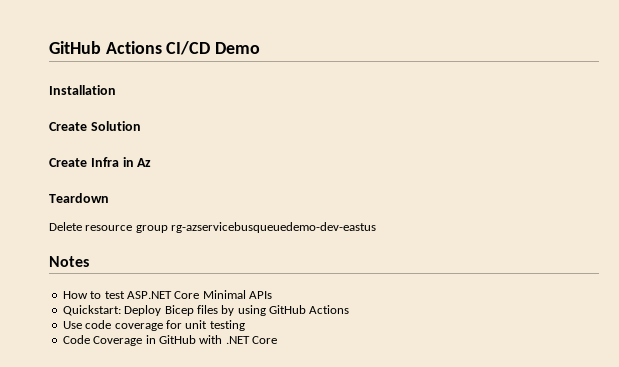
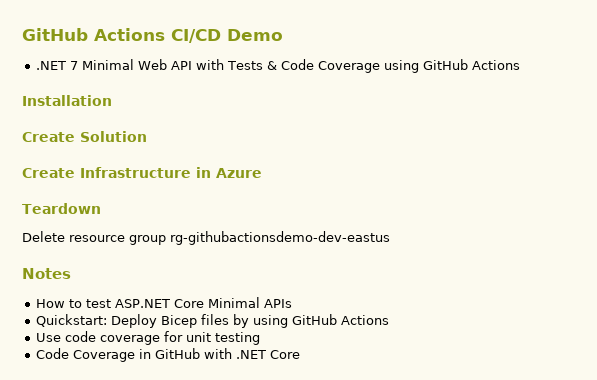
(261, 48) none -> [36,59,521,73] // .NET 7 Minimal Web API with Tests & Code Coverage using GitHub Actions
[90,157,152,167] Infra in Az -> [80,167,262,178] Infrastructure in Azure
[171,222,377,233] rg-azservicebusqueuedemo-dev-eastus -> [170,231,390,245] rg-githubactionsdemo-dev-eastus

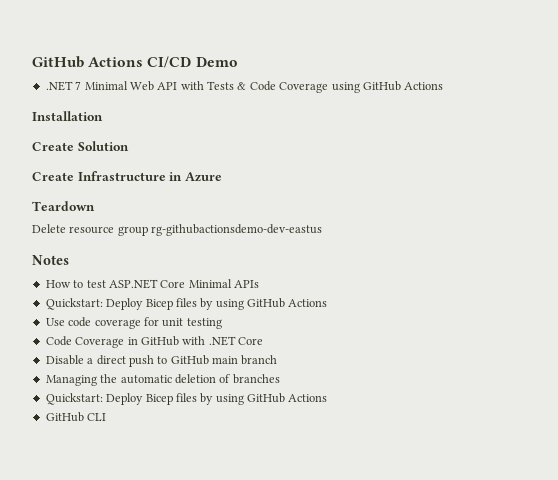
(301, 354) none -> [45,355,278,367] [45,374,280,386] [45,393,328,405] [45,412,107,422] // Disable a direct push to GitHub main branch // Managing the automatic deletion of branches // Quickstart: Deploy Bicep files by using GitHub Actions // GitHub CLI

